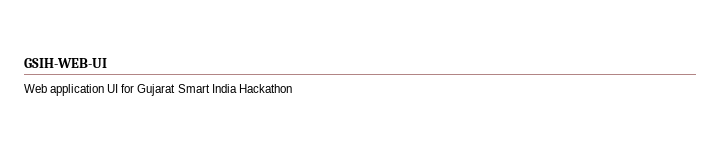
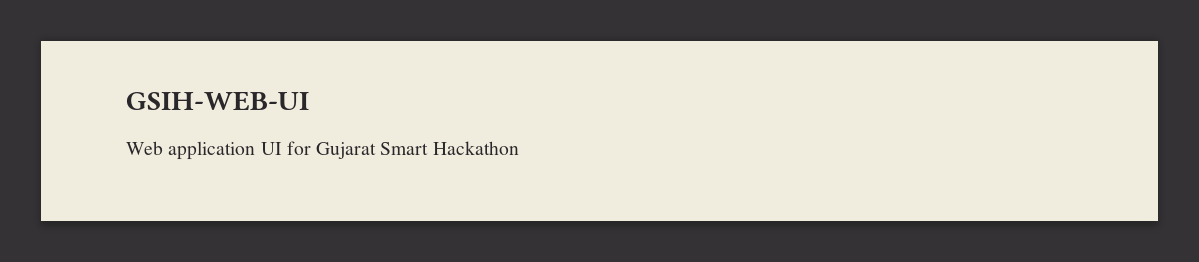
[211,84,237,93] India -> (429, 148) none

